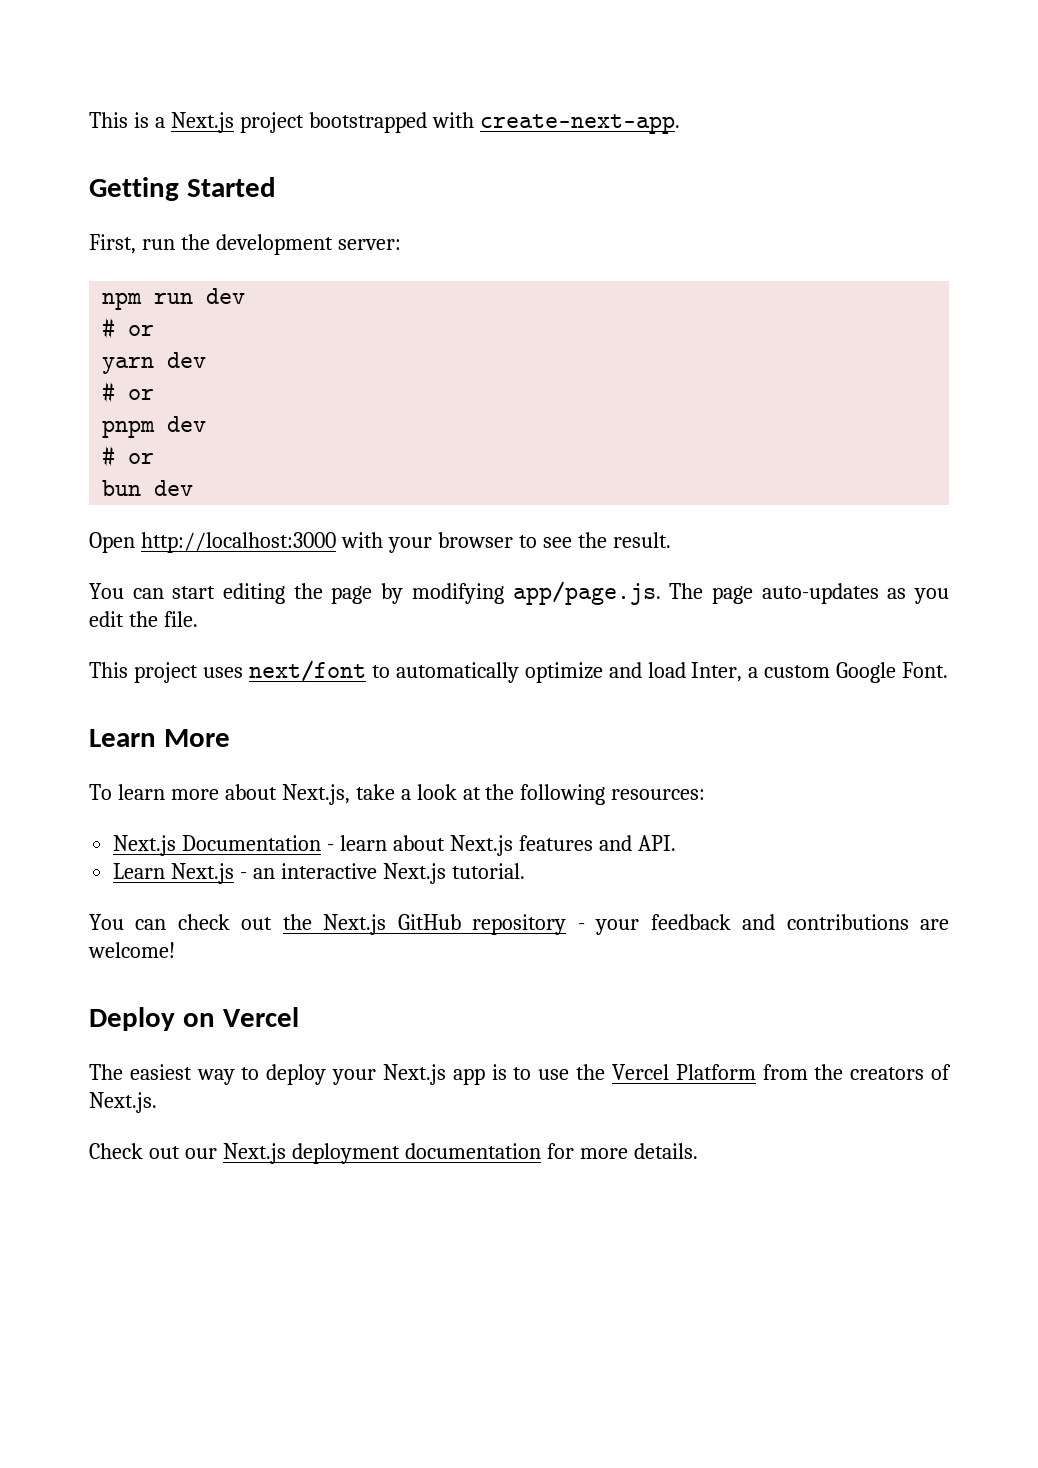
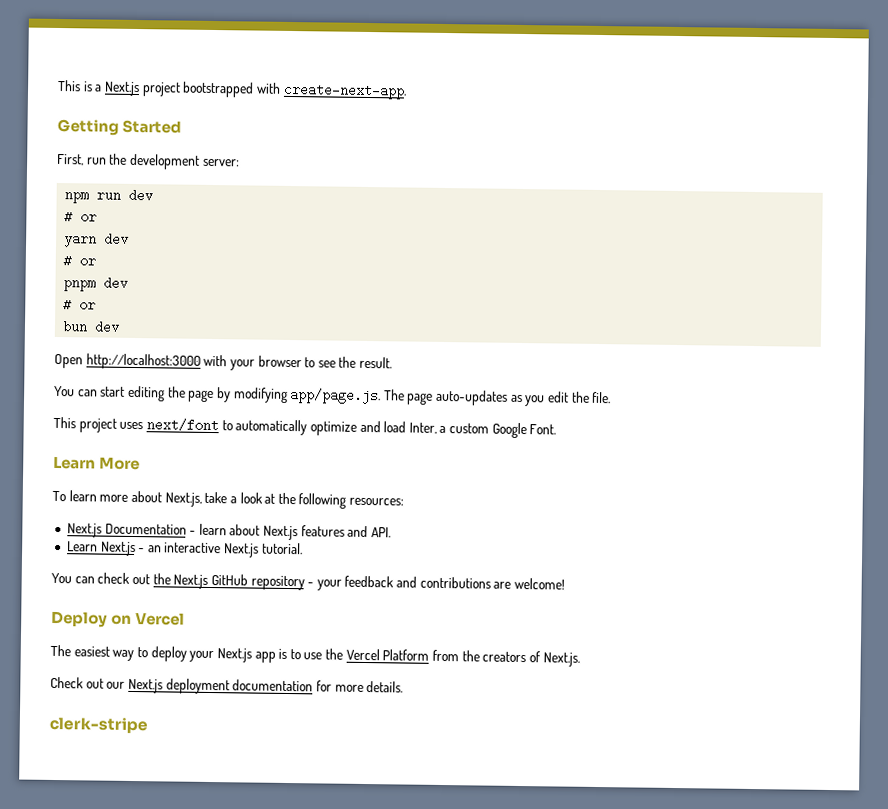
(698, 1151) none -> [49,716,148,735] // clerk-stripe

